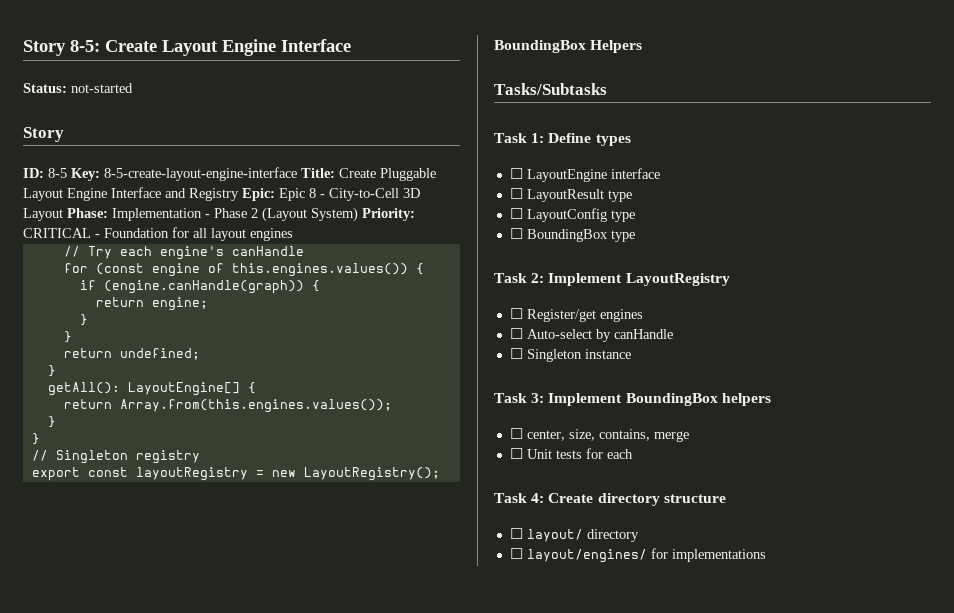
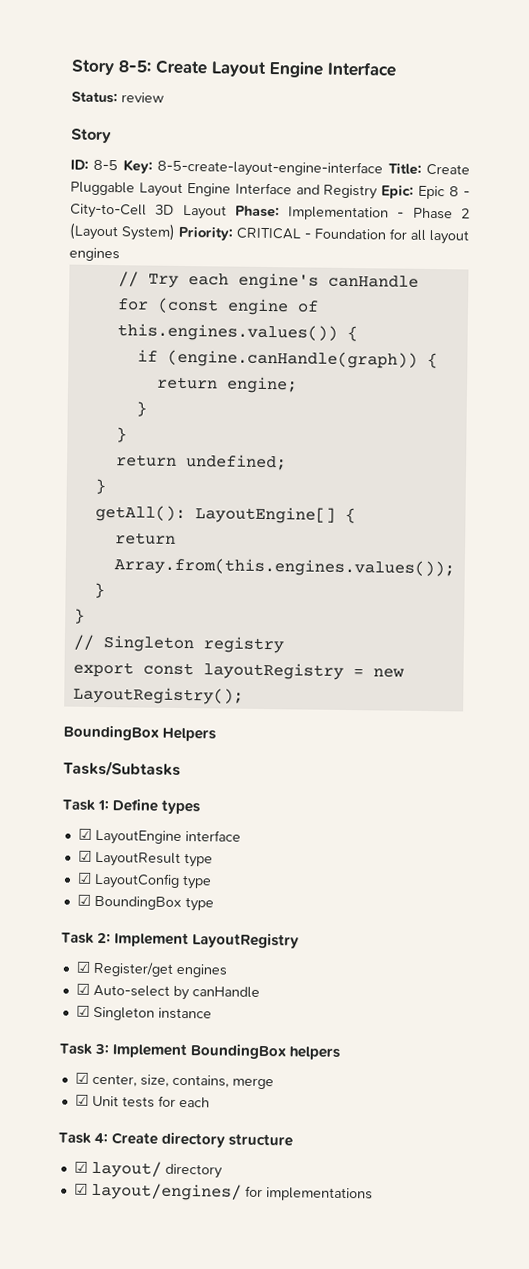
[71,83,133,93] not-started -> [121,92,164,103] review
[509,168,523,179] ☐ -> [77,828,92,840] ☑
[509,188,523,199] ☐ -> [77,850,92,862] ☑
[509,208,523,219] ☐ -> [76,872,92,884] ☑
[509,228,523,239] ☐ -> [76,894,91,906] ☑
[509,308,523,319] ☐ -> [75,961,90,973] ☑
[509,328,523,339] ☐ -> [75,983,90,995] ☑
[509,348,523,359] ☐ -> [75,1005,90,1017] ☑
[509,428,523,439] ☐ -> [74,1072,89,1084] ☑
[509,448,523,459] ☐ -> [74,1094,89,1106] ☑
[509,528,523,539] ☐ -> [73,1161,88,1173] ☑
[509,548,523,559] ☐ -> [73,1183,88,1195] ☑

